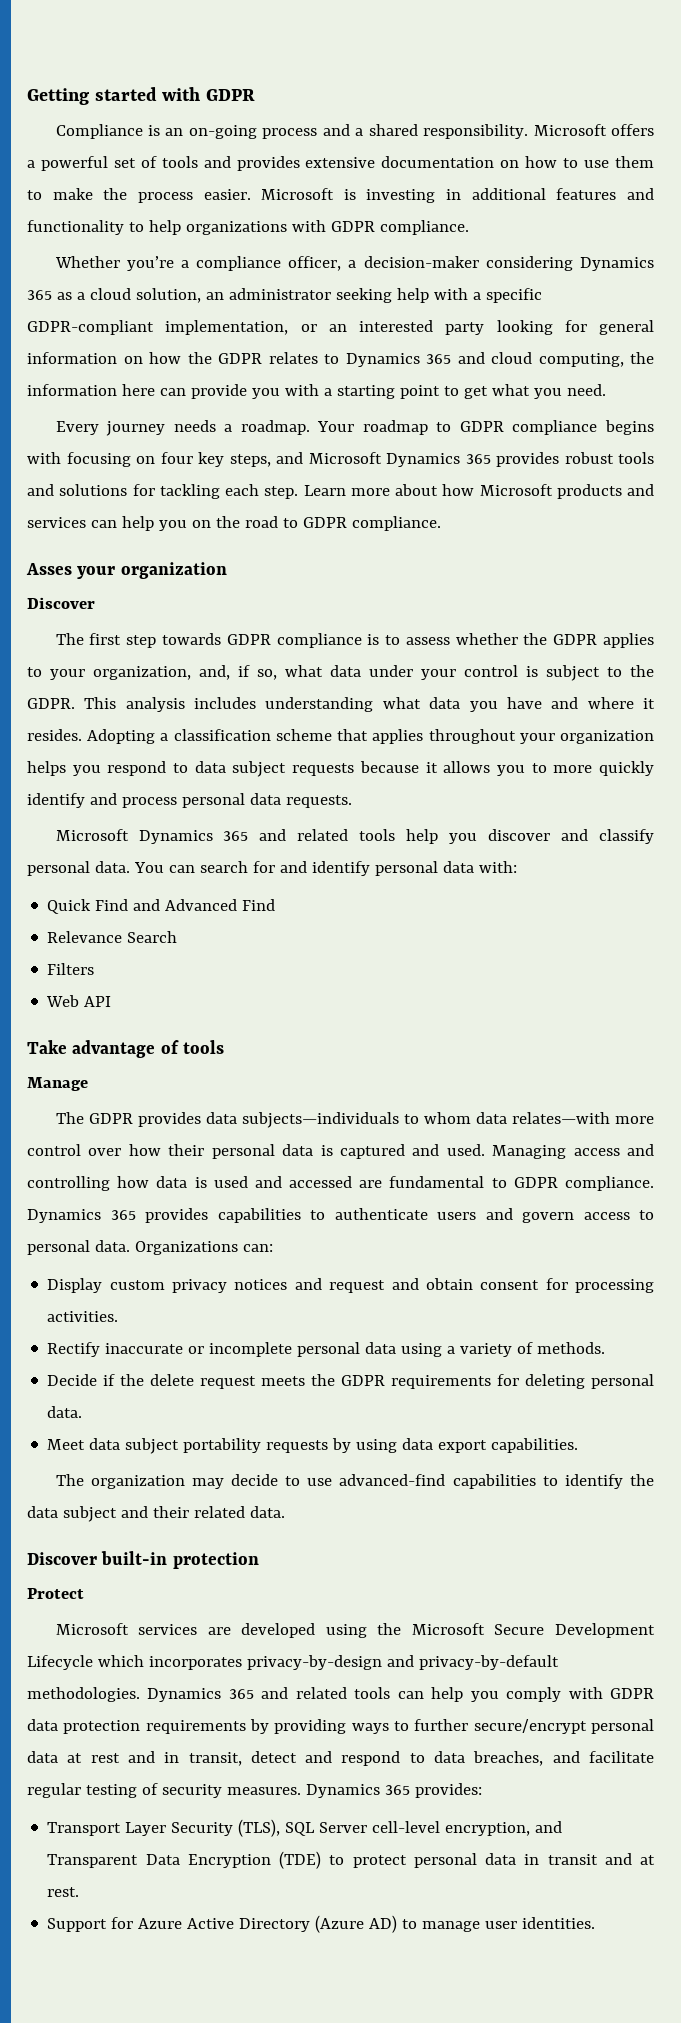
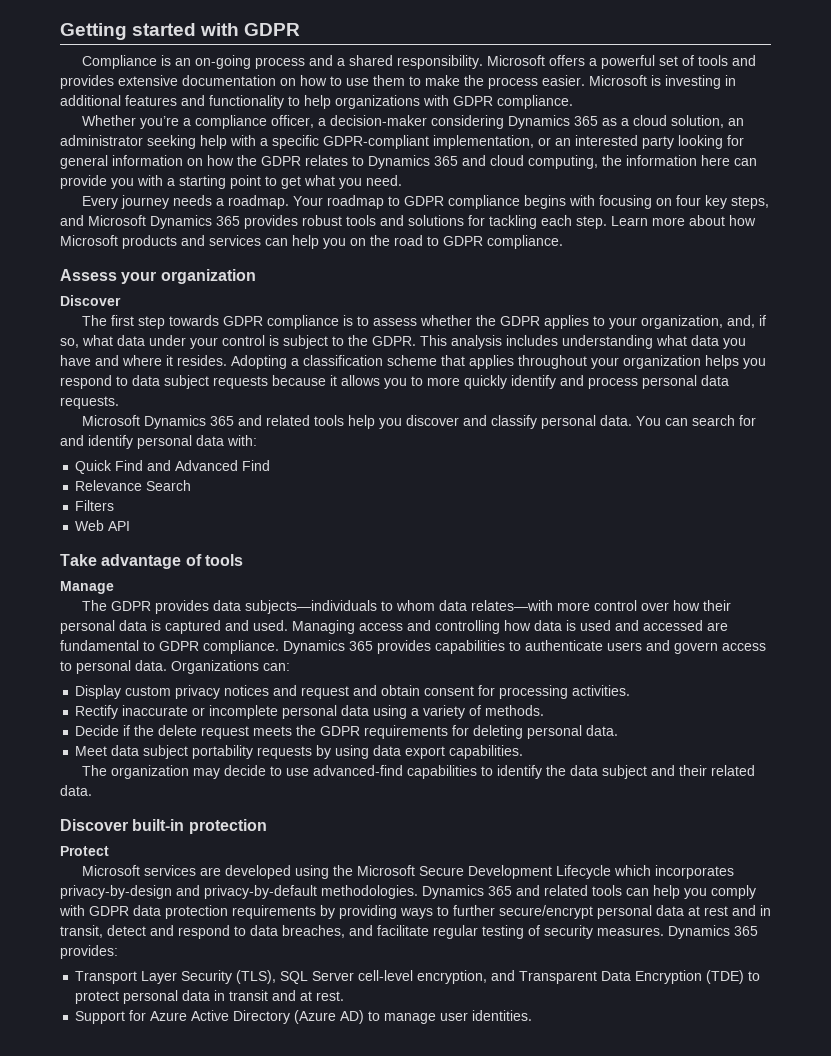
[26,563,72,575] Asses -> [60,269,117,281] Assess

